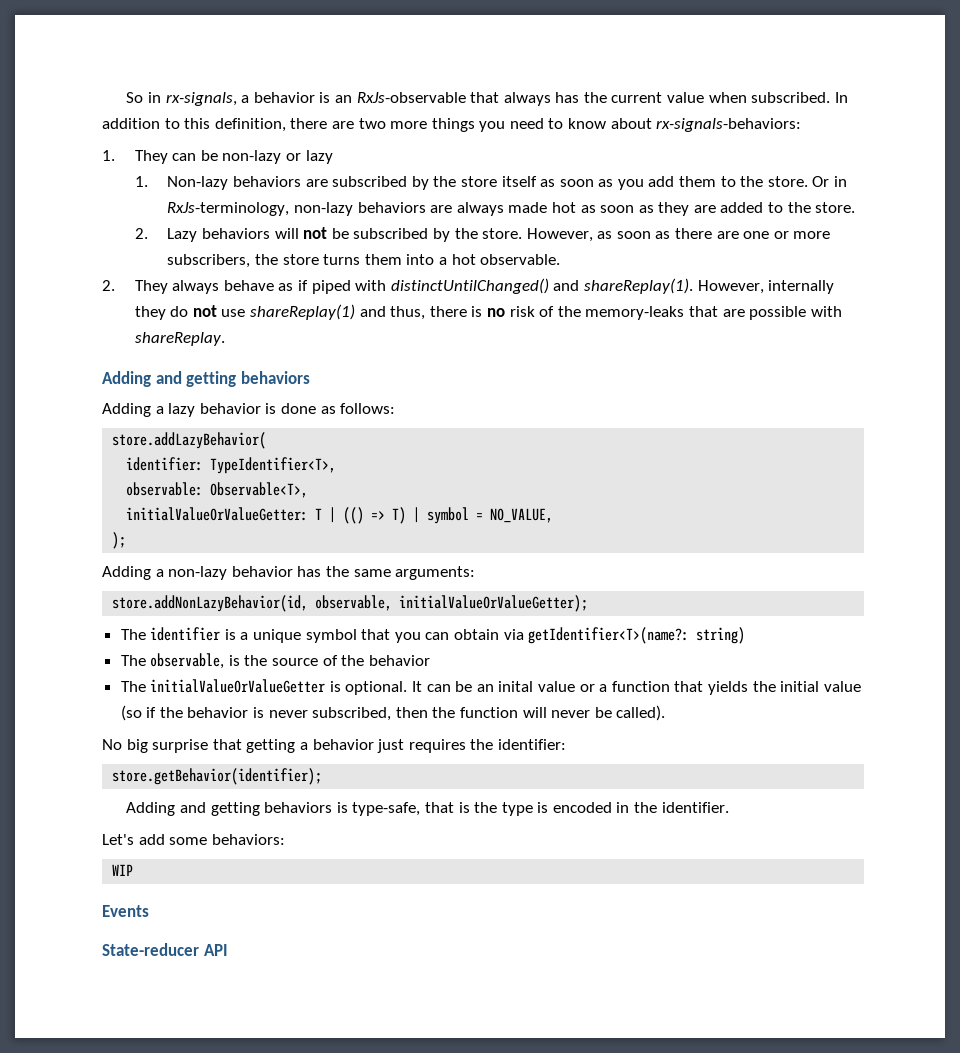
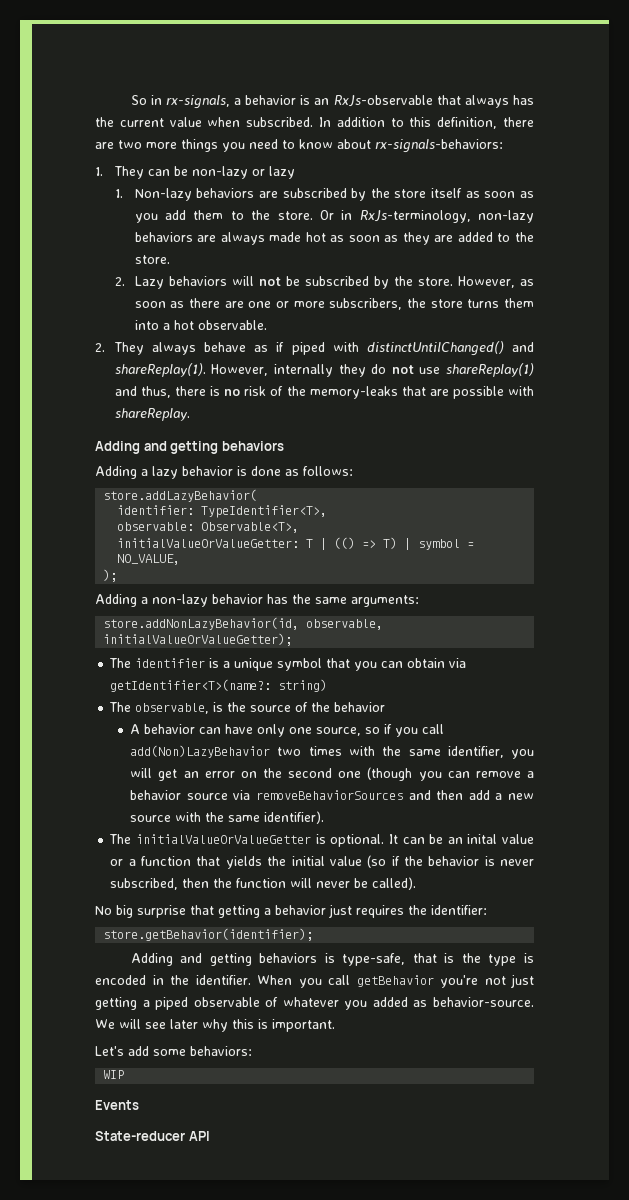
(430, 660) none -> [130,724,445,737] [130,745,534,759] [130,767,534,781] [130,790,534,800] [130,811,325,824] // A behavior can have only one source, so if you call add(Non)LazyBehavior two times with the same identifier, you will get an error on the second one (though you can remove a behavior source via removeBehaviorSources and then add a new source with the same identifier).
(729, 807) none -> [257,974,534,988] [95,997,534,1010] [95,1019,335,1032] When you call getBehavior you're not just getting a piped observable of whatever you added as behavior-source. We will see later why this is important.

